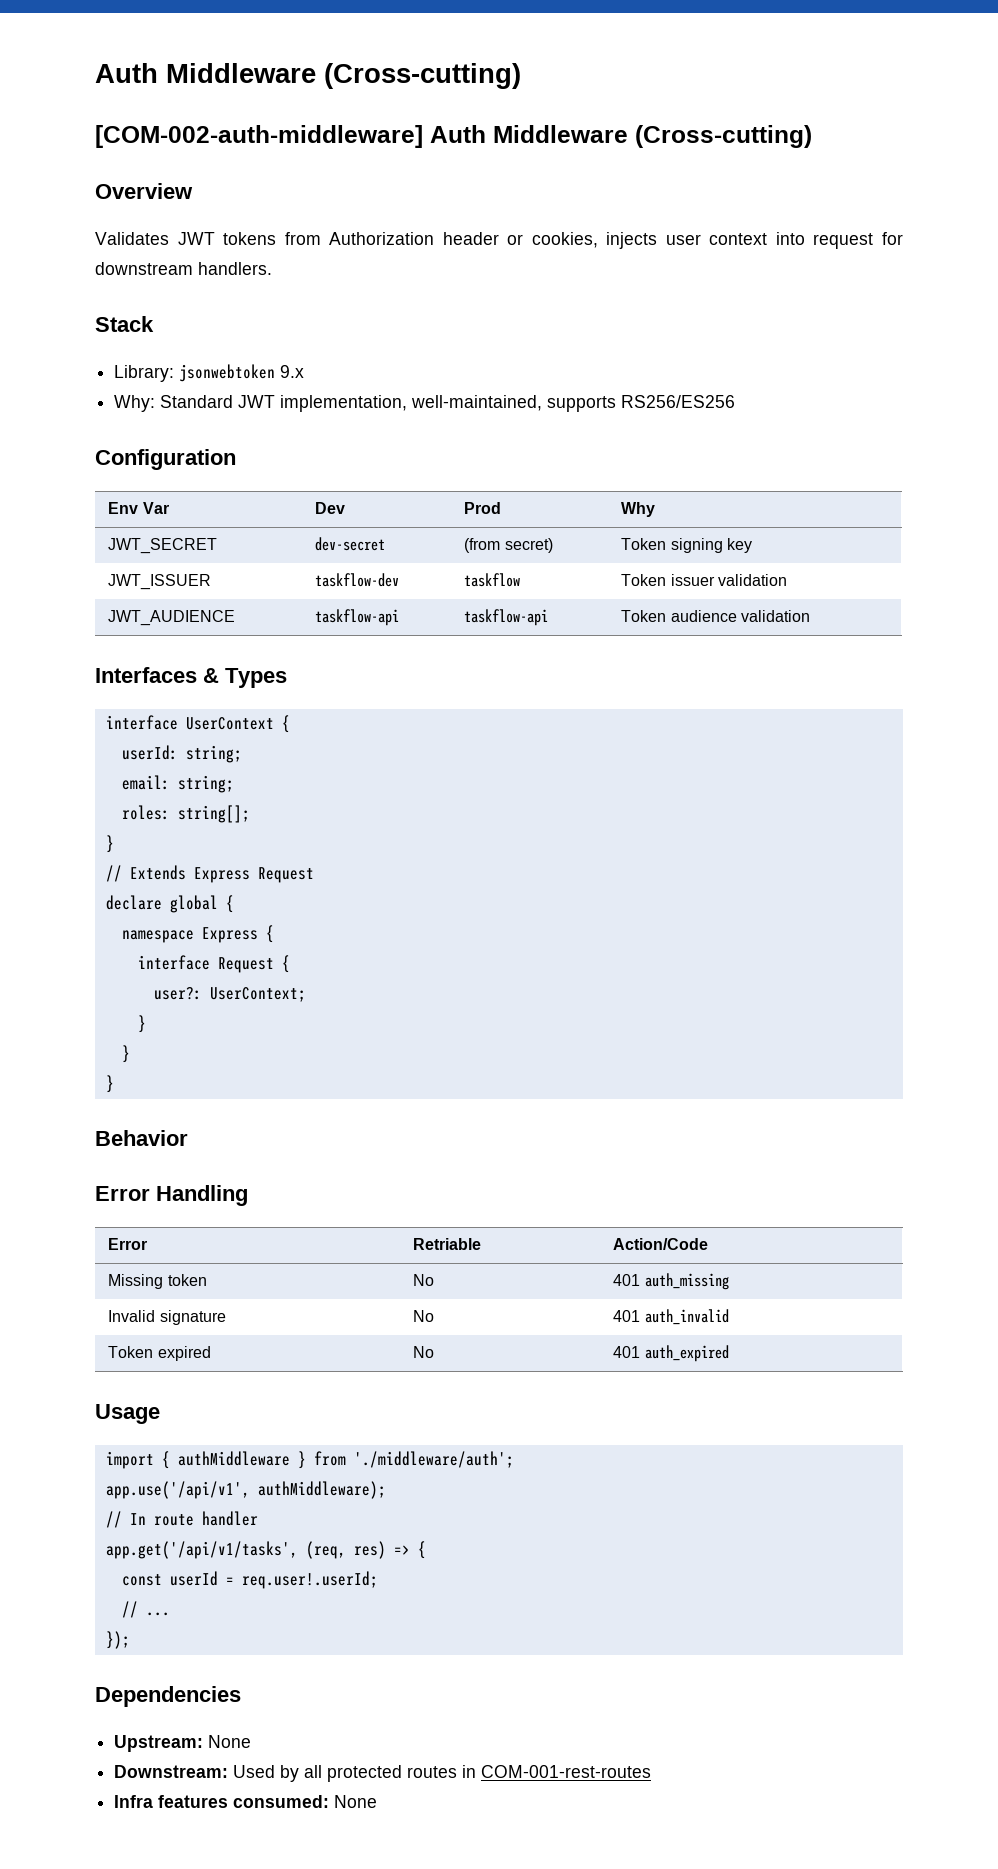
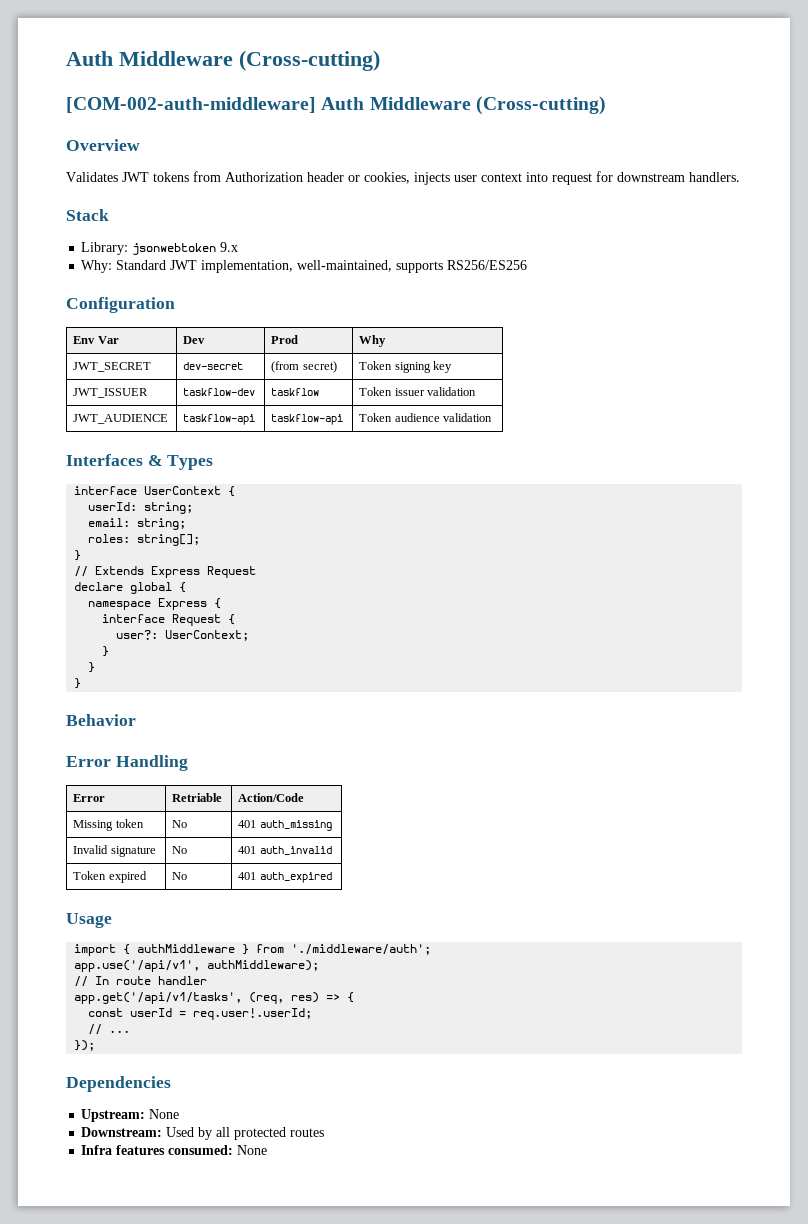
[462,1765,652,1778] in COM-001-rest-routes -> (325, 1132) none

